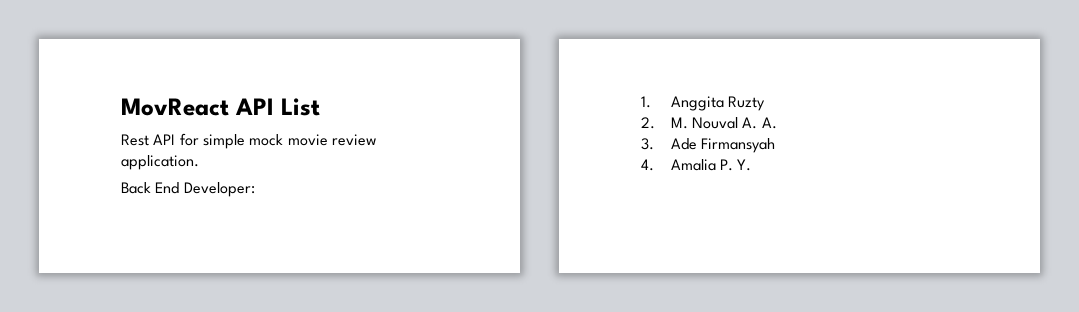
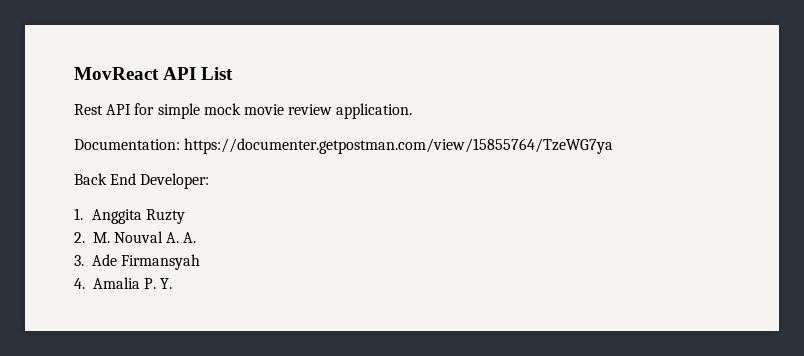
(199, 162) none -> [74,138,614,154] // Documentation: https://documenter.getpostman.com/view/15855764/TzeWG7ya

